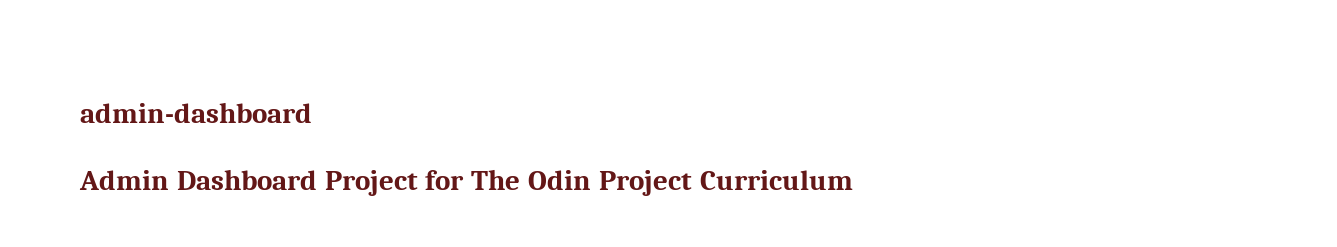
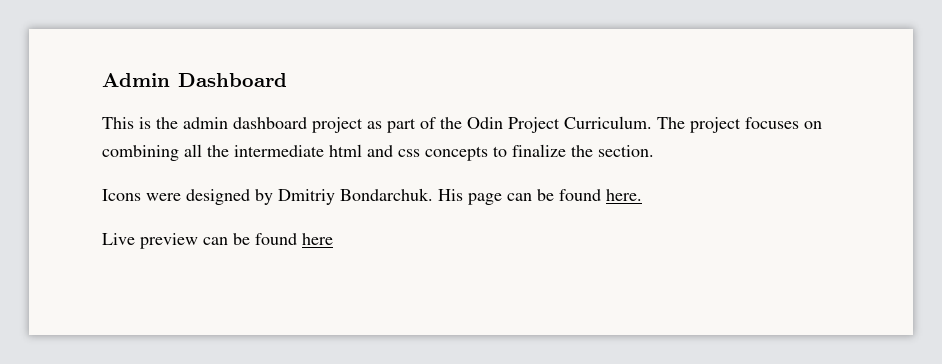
[80,102,312,123] admin-dashboard // -> (102, 80) none
[324,169,853,196] Project for The Odin Project Curriculum -> [102,116,822,133] [102,144,654,161] [102,188,642,205] [102,233,333,249] // This is the admin dashboard project as part of the Odin Project Curriculum. The project focuses on combining all the intermediate html and css concepts to finalize the section. // Icons were designed by Dmitriy Bondarchuk. His page can be found here. // Live preview can be found here

